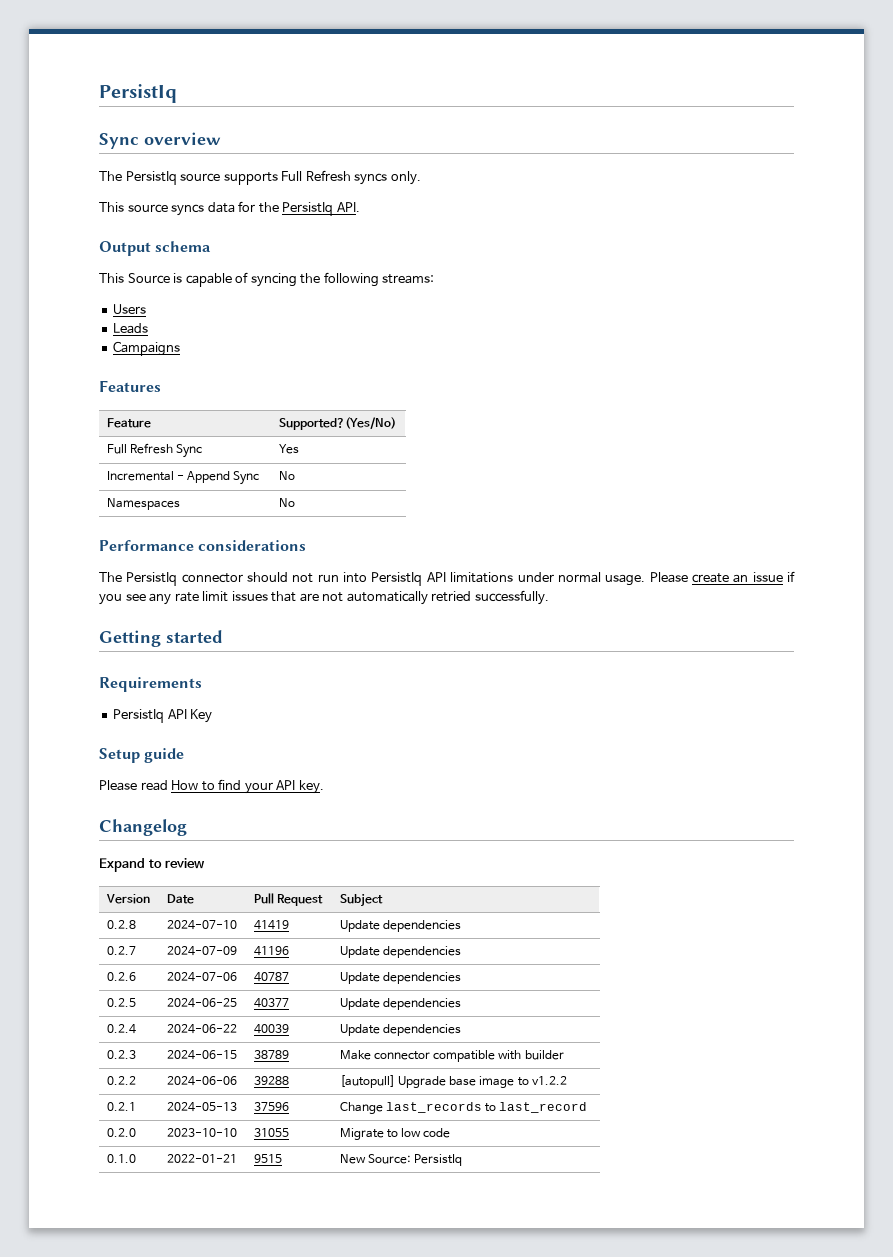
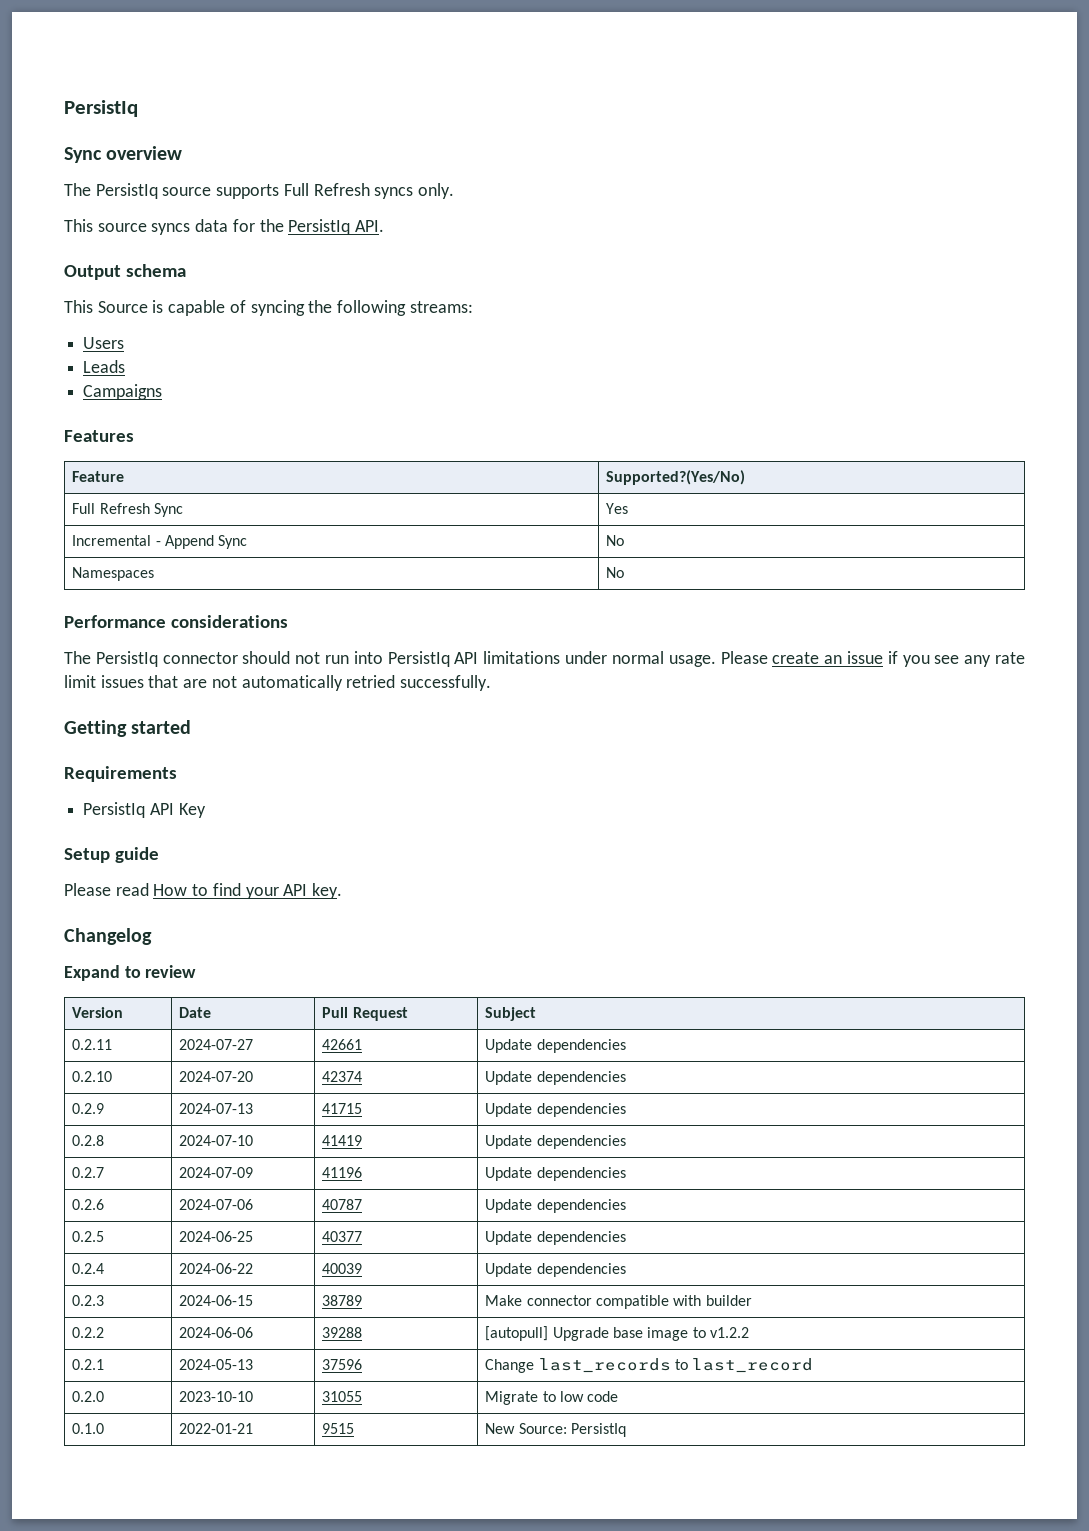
(384, 900) none -> [72,1039,113,1050] [179,1039,254,1050] [322,1039,363,1050] [485,1039,626,1053] [72,1071,113,1082] [179,1071,254,1082] [322,1071,363,1082] [485,1071,626,1085] [72,1103,105,1114] [179,1103,254,1114] [322,1103,363,1114] [485,1103,626,1117] // 0.2.11 | 2024-07-27 | 42661 | Update dependencies // 0.2.10 | 2024-07-20 | 42374 | Update dependencies // 0.2.9 | 2024-07-13 | 41715 | Update dependencies

